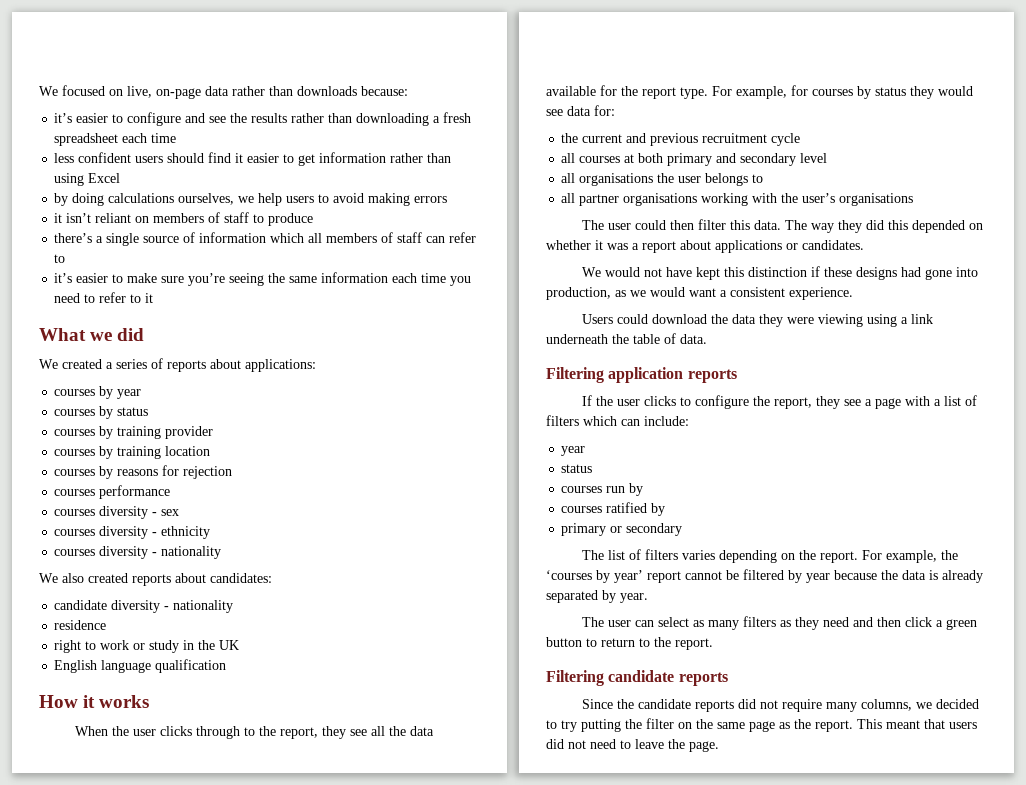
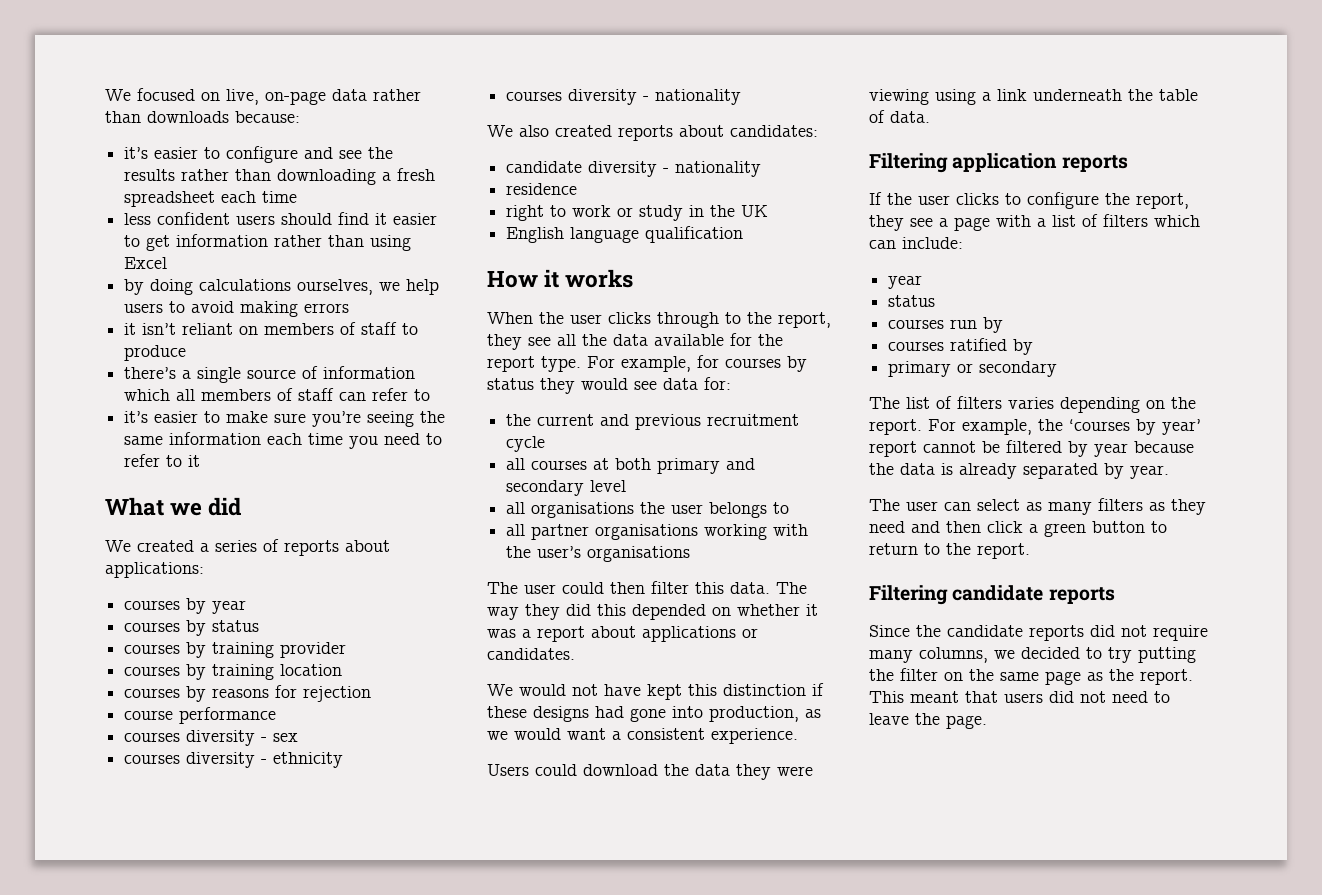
[54,489,96,496] courses -> [124,710,174,720] course

